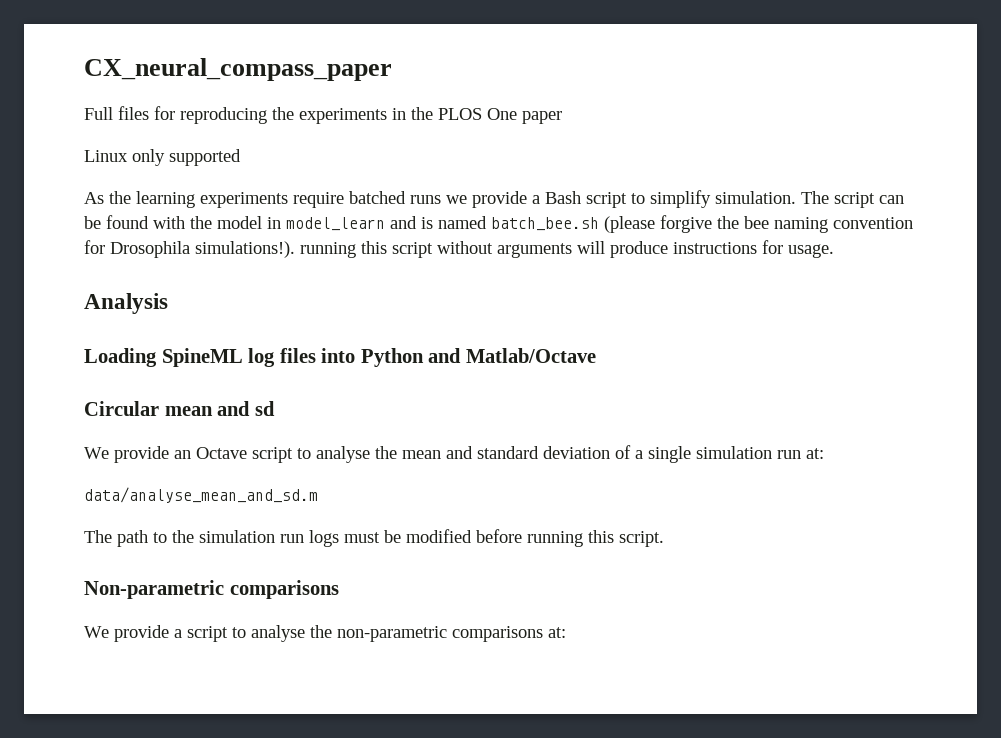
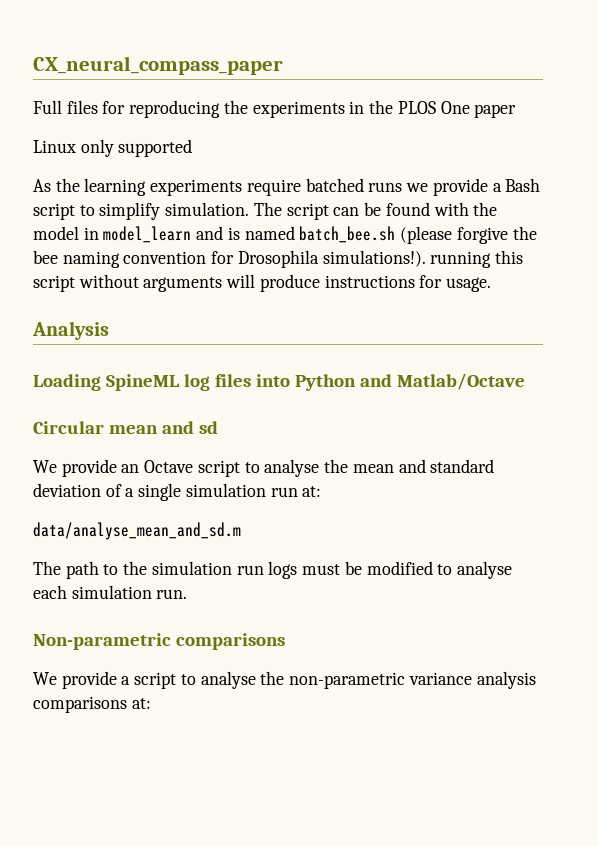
[476,529,664,547] before running this script. -> [437,561,512,579] [33,585,188,599] to analyse each simulation run.
(447, 634) none -> [408,671,536,689] variance analysis

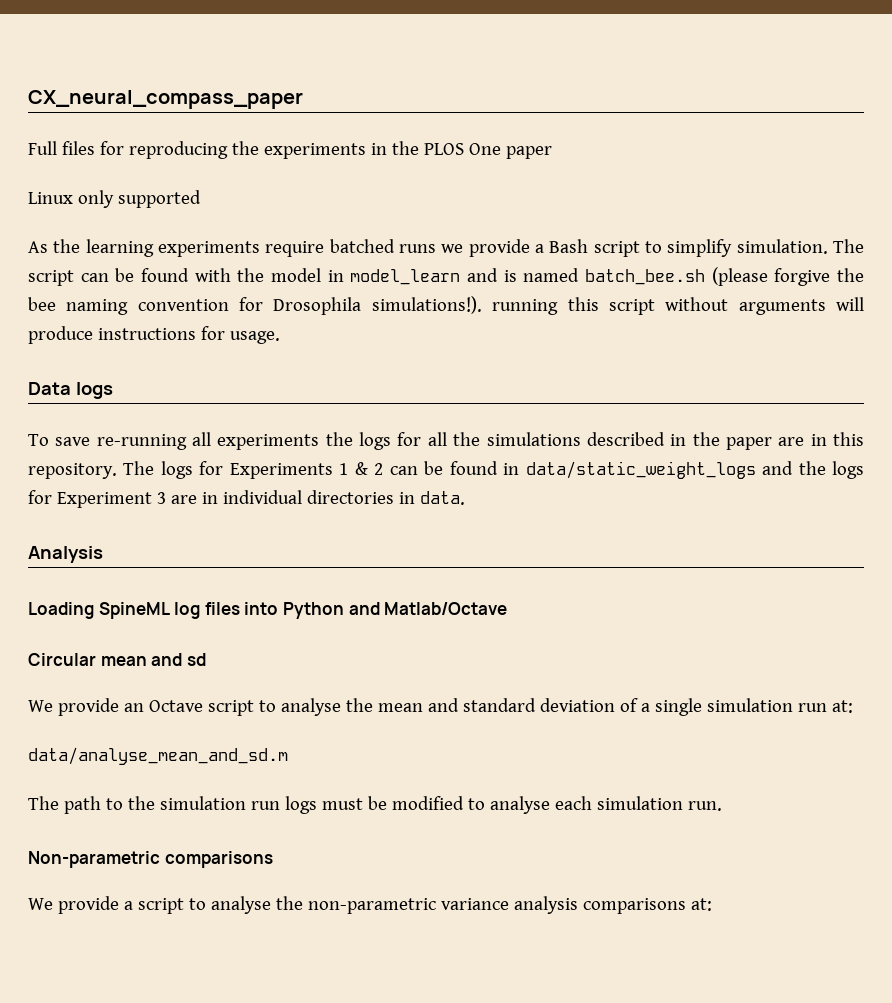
(492, 284) none -> [28,382,113,399] [28,432,865,450] [28,461,865,479] [28,490,465,508] // Data logs // To save re-running all experiments the logs for all the simulations described in the paper are in this repository. The logs for Experiments 1 & 2 can be found in data/static_weight_logs and the logs for Experiment 3 are in individual directories in data.

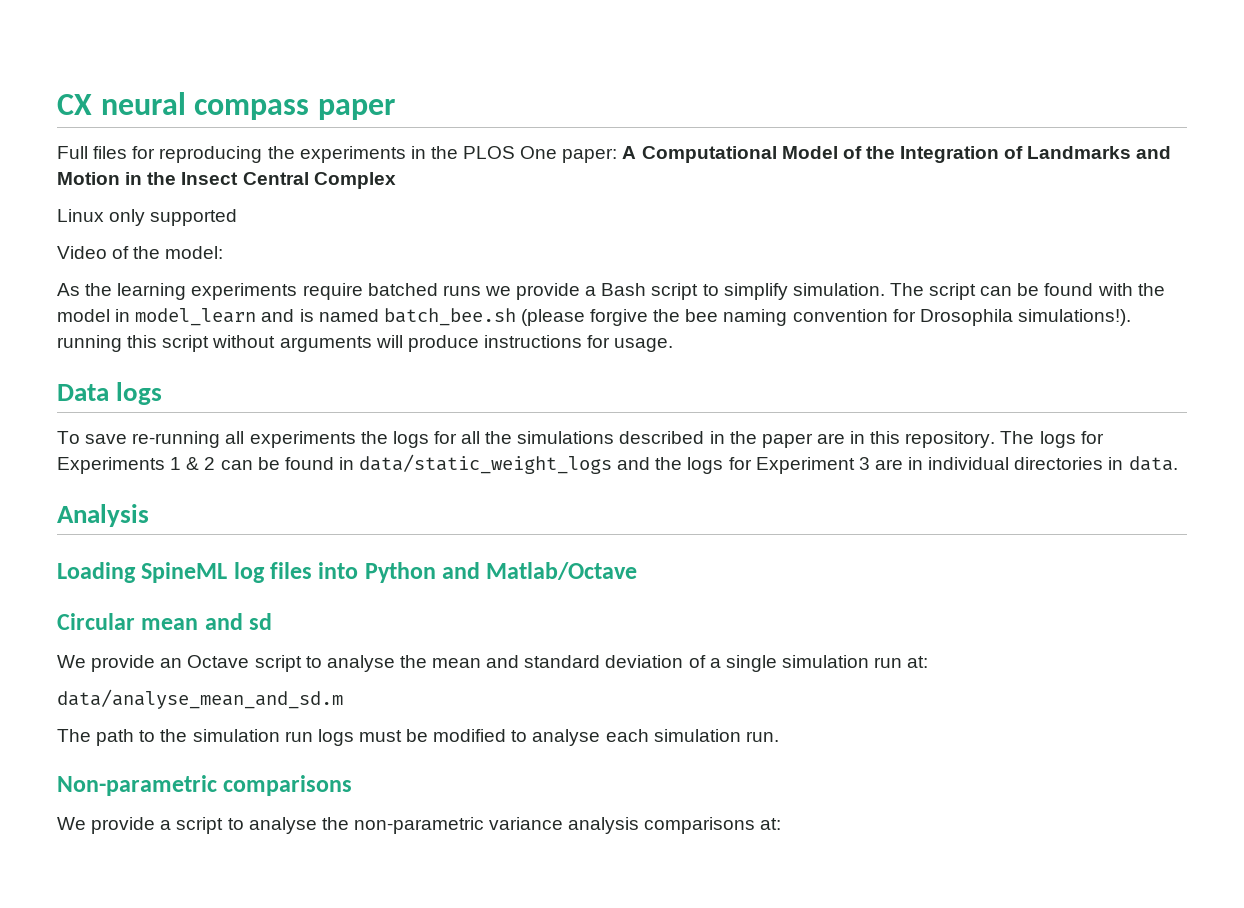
[28,90,303,109] CX_neural_compass_paper -> [57,92,395,120] CX neural compass paper
[505,146,552,159] paper -> [562,146,1172,163] [57,172,396,189] paper: A Computational Model of the Integration of Landmarks and Motion in the Insect Central Complex
(201, 199) none -> [57,246,224,259] // Video of the model:

